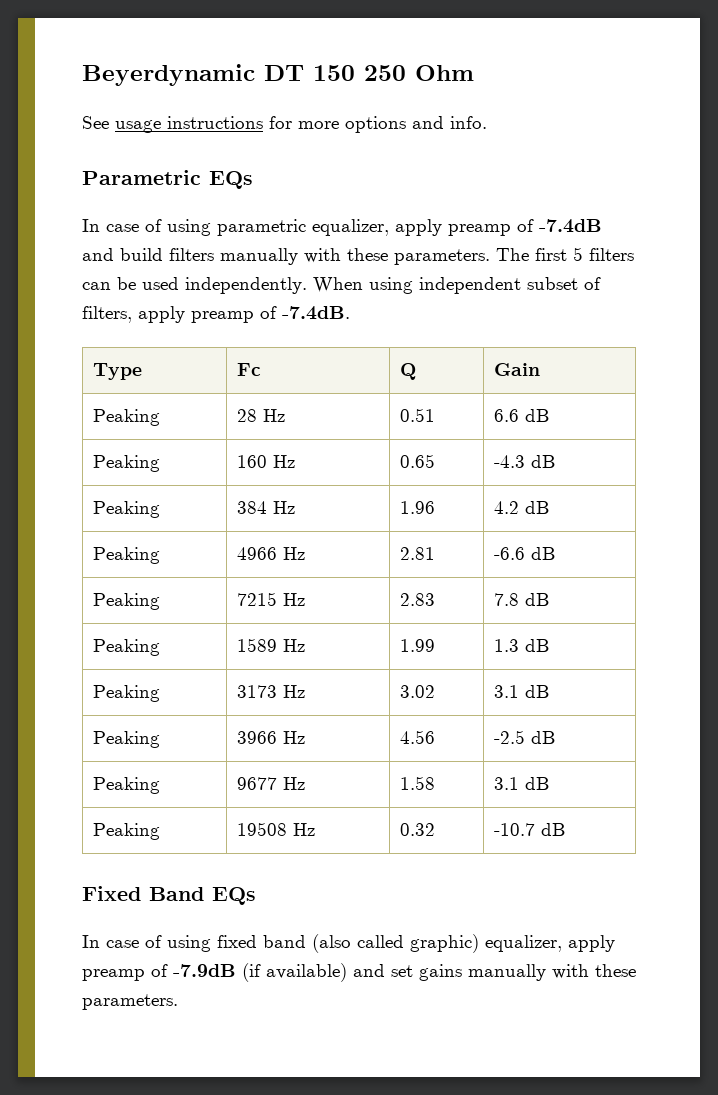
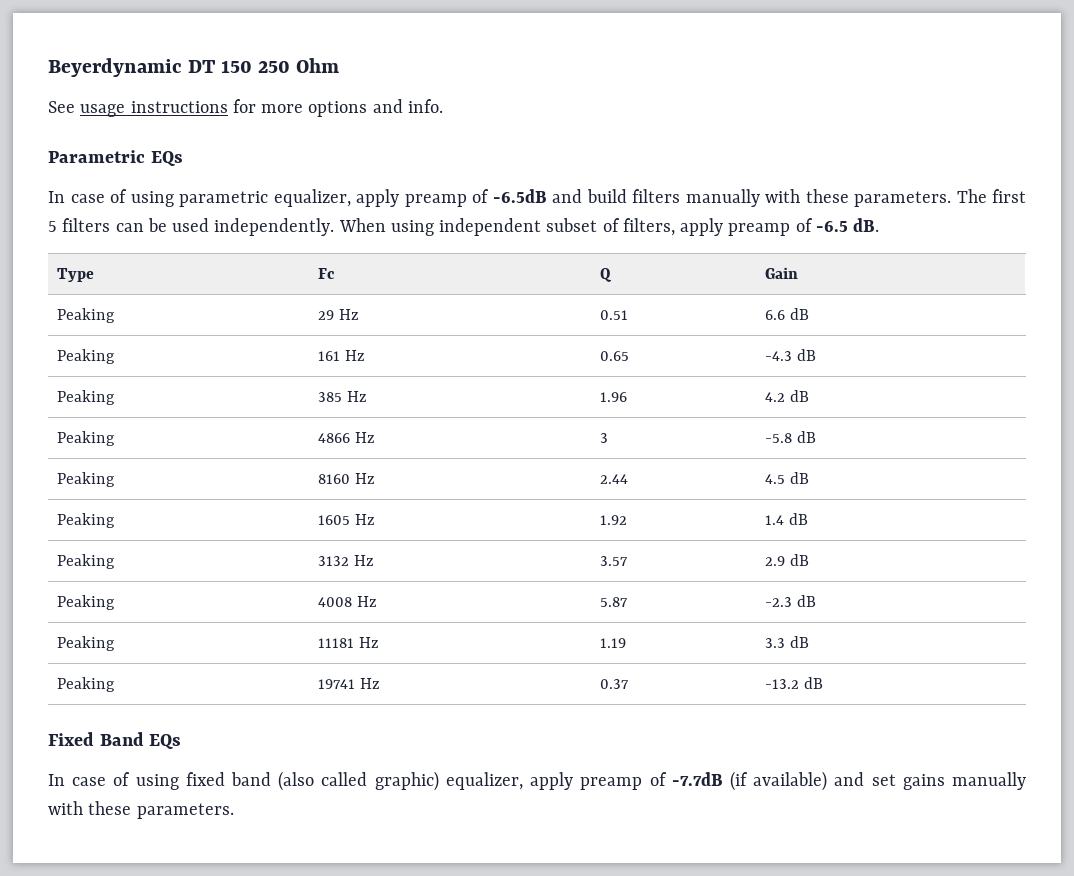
[539,219,602,233] -7.4dB -> [492,189,547,203] -6.5dB
[282,306,350,320] -7.4dB. -> [815,218,880,232] -6.5 dB.
[237,409,258,422] 28 -> [318,310,335,320] 29
[237,455,268,468] 160 -> [318,351,341,361] 161
[237,501,268,514] 384 -> [318,392,343,402] 385
[237,547,306,560] [400,547,436,560] [494,547,556,560] [93,593,161,610] [237,592,306,606] [400,593,436,606] [494,593,550,606] [93,639,161,656] [237,638,306,652] [400,639,436,652] [494,639,550,652] [93,685,161,702] [237,685,306,698] [400,685,436,698] [494,685,550,698] [93,731,161,748] [237,731,306,744] [400,730,436,744] [494,730,556,744] [93,777,161,794] [237,777,306,790] [400,776,436,790] [494,777,550,790] [93,823,161,840] [237,822,316,836] [400,823,436,836] [494,823,536,836] 4966 Hz | 2.81 | -6.6 dB // Peaking | 7215 Hz | 2.83 | 7.8 dB // Peaking | 1589 Hz | 1.99 | 1.3 dB // Peaking | 3173 Hz | 3.02 | 3.1 dB // Peaking | 3966 Hz | 4.56 | -2.5 dB // Peaking | 9677 Hz | 1.58 | 3.1 dB // Peaking | 19508 Hz | 0.32 | -10.7 -> [318,432,375,443] [600,433,609,443] [765,431,816,443] [57,472,116,487] [318,473,375,484] [600,474,629,484] [765,472,809,484] [57,513,116,528] [318,514,375,525] [600,515,628,525] [765,513,808,525] [57,554,116,569] [318,555,374,566] [600,556,629,566] [765,554,809,566] [57,595,116,610] [318,596,377,607] [600,597,629,607] [765,595,816,607] [57,636,116,651] [318,637,379,648] [600,638,627,648] [765,636,809,648] [57,677,116,692] [318,678,380,689] [600,679,630,689] [765,679,800,689] 4866 Hz | 3 | -5.8 dB // Peaking | 8160 Hz | 2.44 | 4.5 dB // Peaking | 1605 Hz | 1.92 | 1.4 dB // Peaking | 3132 Hz | 3.57 | 2.9 dB // Peaking | 4008 Hz | 5.87 | -2.3 dB // Peaking | 11181 Hz | 1.19 | 3.3 dB // Peaking | 19741 Hz | 0.37 | -13.2
[173,964,236,977] -7.9dB -> [671,772,723,786] -7.7dB

